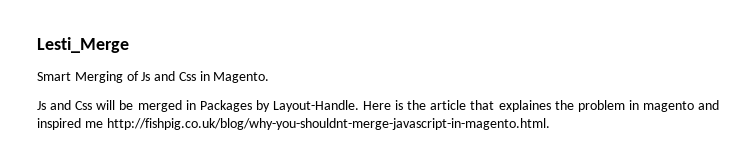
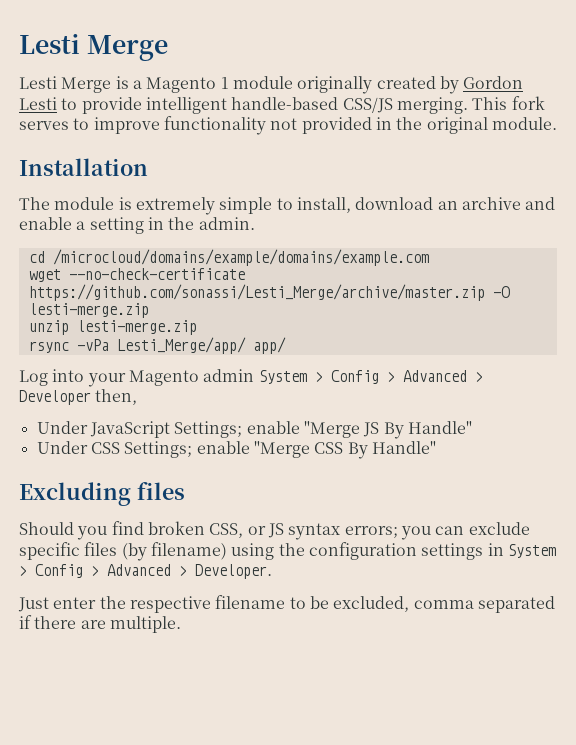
[37,37,129,53] [37,71,270,83] [37,100,720,112] [37,118,550,130] Lesti_Merge // Smart Merging of Js and Css in Magento. // Js and Css will be merged in Packages by Layout-Handle. Here is the article that explaines the problem in magento and inspired me http://fishpig.co.uk/blog/why-you-shouldnt-merge-javascript-in-magento.html. -> [19,34,168,61] [19,76,524,94] [19,96,545,114] [19,116,557,135] [19,158,148,176] [19,197,556,215] [19,217,255,234] [28,249,429,266] [28,268,245,282] [28,284,510,301] [28,303,149,318] [28,320,197,335] [28,337,286,354] [19,369,483,387] [19,389,138,405] [36,421,472,439] [36,441,436,459] [19,482,185,506] [19,521,530,540] [19,542,556,561] [19,564,272,579] [18,595,555,613] [19,615,181,633] Lesti Merge // Lesti Merge is a Magento 1 module originally created by Gordon Lesti to provide intelligent handle-based CSS/JS merging. This fork serves to improve functionality not provided in the original module. // Installation // The module is extremely simple to install, download an archive and enable a setting in the admin. // cd /microcloud/domains/example/domains/example.com // wget --no-check-certificate https://github.com/sonassi/Lesti_Merge/archive/master.zip -O lesti-merge.zip // unzip lesti-merge.zip // rsync -vPa Lesti_Merge/app/ app/ // Log into your Magento admin System > Config > Advanced > Developer then, // Under JavaScript Settings; enable "Merge JS By Handle" // Under CSS Settings; enable "Merge CSS By Handle" // Excluding files // Should you find broken CSS, or JS syntax errors; you can exclude specific files (by filename) using the configuration settings in System > Config > Advanced > Developer. // Just enter the respective filename to be excluded, comma separated if there are multiple.

